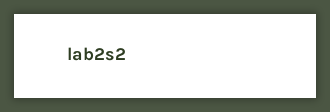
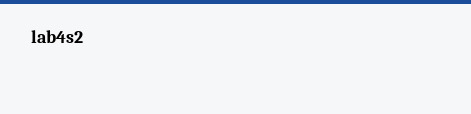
[67,47,126,61] lab2s2 -> [31,30,83,43] lab4s2

